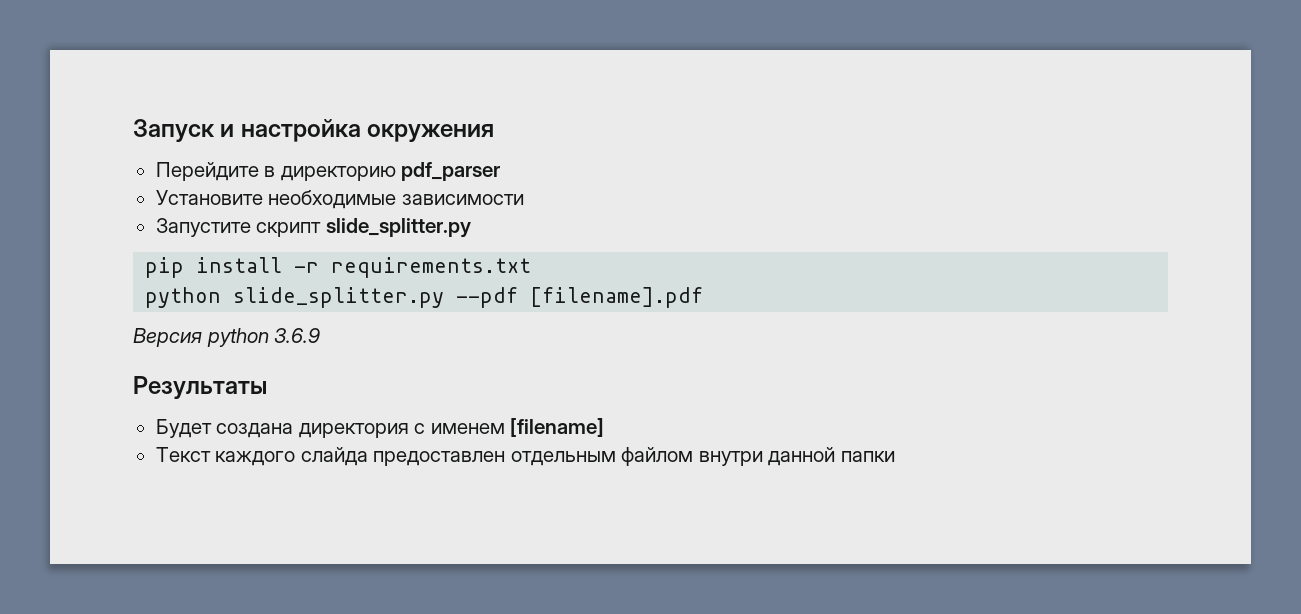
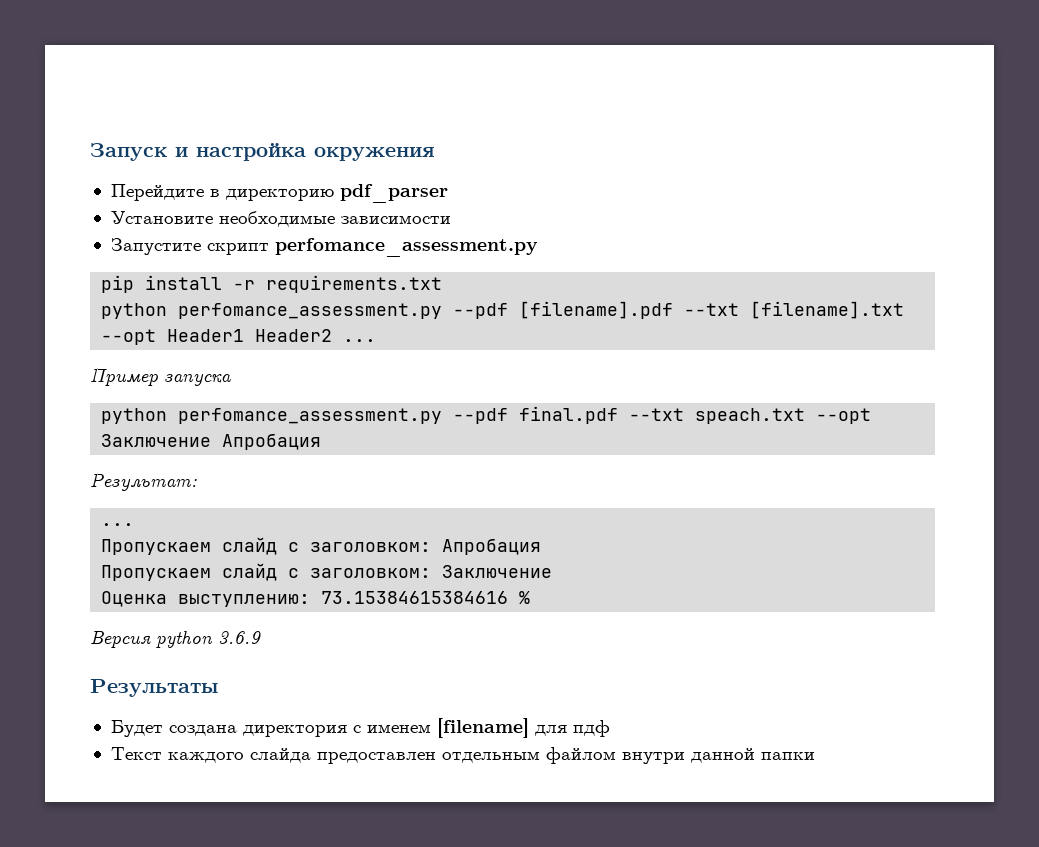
[325,218,471,238] slide_splitter.py -> [274,238,538,257] perfomance_assessment.py
[233,287,445,308] slide_splitter.py -> [178,303,443,319] perfomance_assessment.py
(704, 297) none -> [684,301,905,319] [101,329,377,345] [90,367,231,387] [101,406,872,424] [101,433,322,450] [90,473,197,491] [101,523,135,526] [101,537,542,555] [101,563,553,581] [101,591,531,607] --txt [filename].txt --opt Header1 Header2 ... // Пример запуска // python perfomance_assessment.py --pdf final.pdf --txt speach.txt --opt Заключение Апробация // Результат: // ... // Пропускаем слайд с заголовком: Апробация // Пропускаем слайд с заголовком: Заключение // Оценка выступлению: 73.15384615384616 %
(605, 427) none -> [534,720,610,737] для пдф

